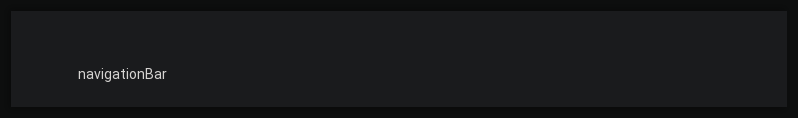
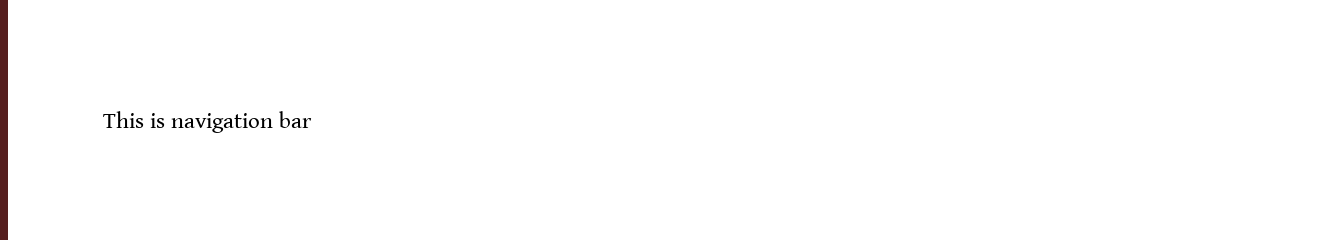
[78,68,167,82] navigationBar -> [103,111,313,133] This is navigation bar

